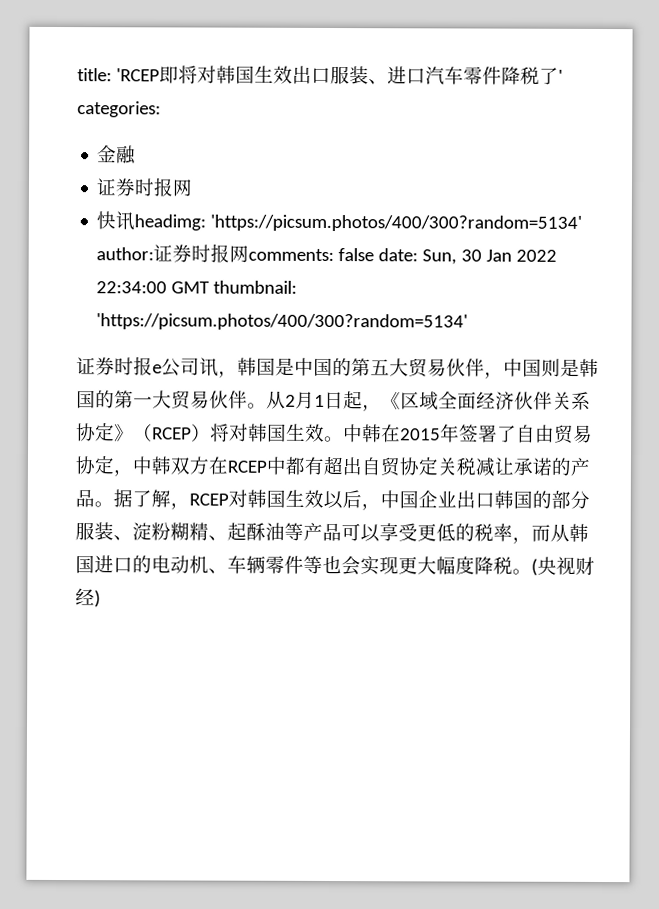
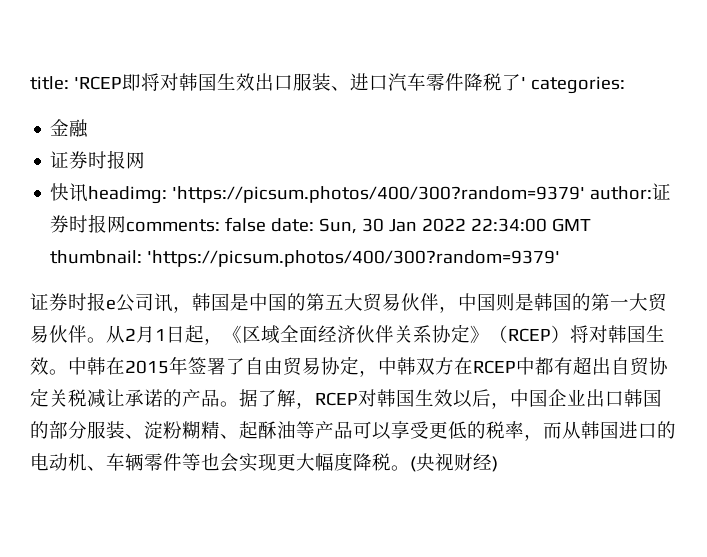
[210,214,583,232] 'https://picsum.photos/400/300?random=5134' -> [172,186,586,203] 'https://picsum.photos/400/300?random=9379'
[96,313,469,331] 'https://picsum.photos/400/300?random=5134' -> [147,250,561,267] 'https://picsum.photos/400/300?random=9379'

